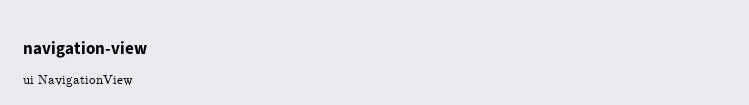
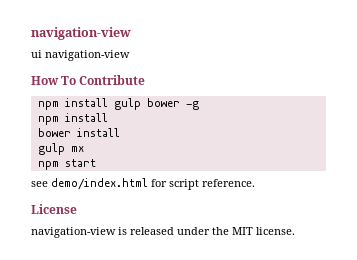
[38,75,133,87] NavigationView -> [45,50,130,61] [31,75,146,85] [37,98,199,110] [37,113,108,125] [37,128,120,137] [37,143,84,155] [37,159,96,170] [31,178,255,190] [31,204,77,214] [31,227,295,238] navigation-view // How To Contribute // npm install gulp bower -g // npm install // bower install // gulp mx // npm start // see demo/index.html for script reference. // License // navigation-view is released under the MIT license.

